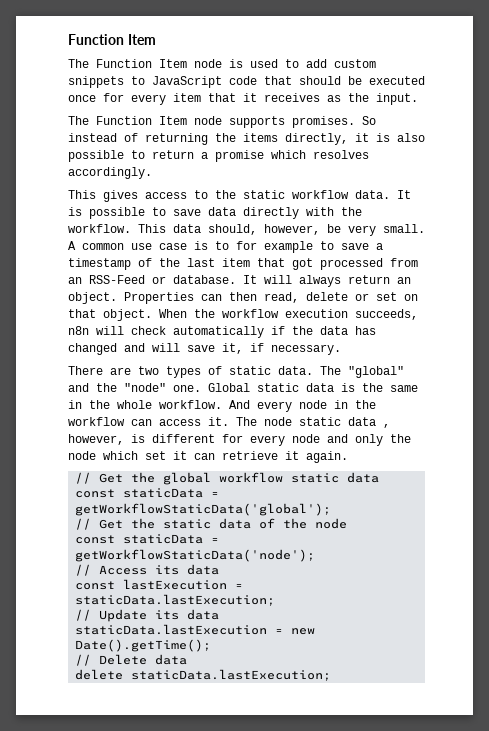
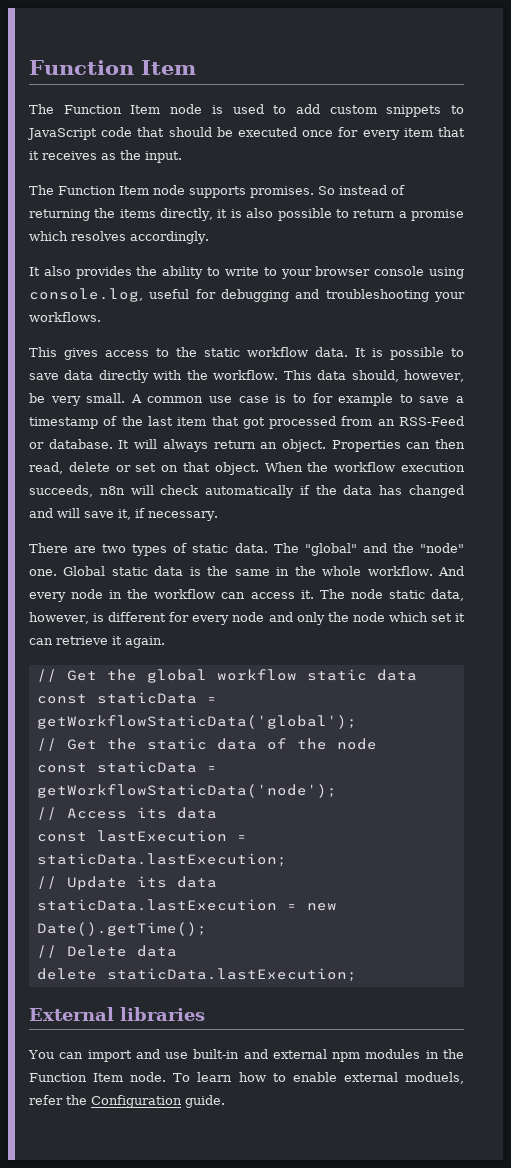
(152, 173) none -> [29,266,464,279] [29,288,465,302] [29,312,101,322] // It also provides the ability to write to your browser console using console.log, useful for debugging and troubleshooting your workflows.
[348,417,390,428] data , -> [430,589,464,601] data,
(332, 675) none -> [29,1007,205,1021] [28,1049,465,1062] [29,1072,465,1084] [29,1095,225,1108] // External libraries // You can import and use built-in and external npm modules in the Function Item node. To learn how to enable external moduels, refer the Configuration guide.

